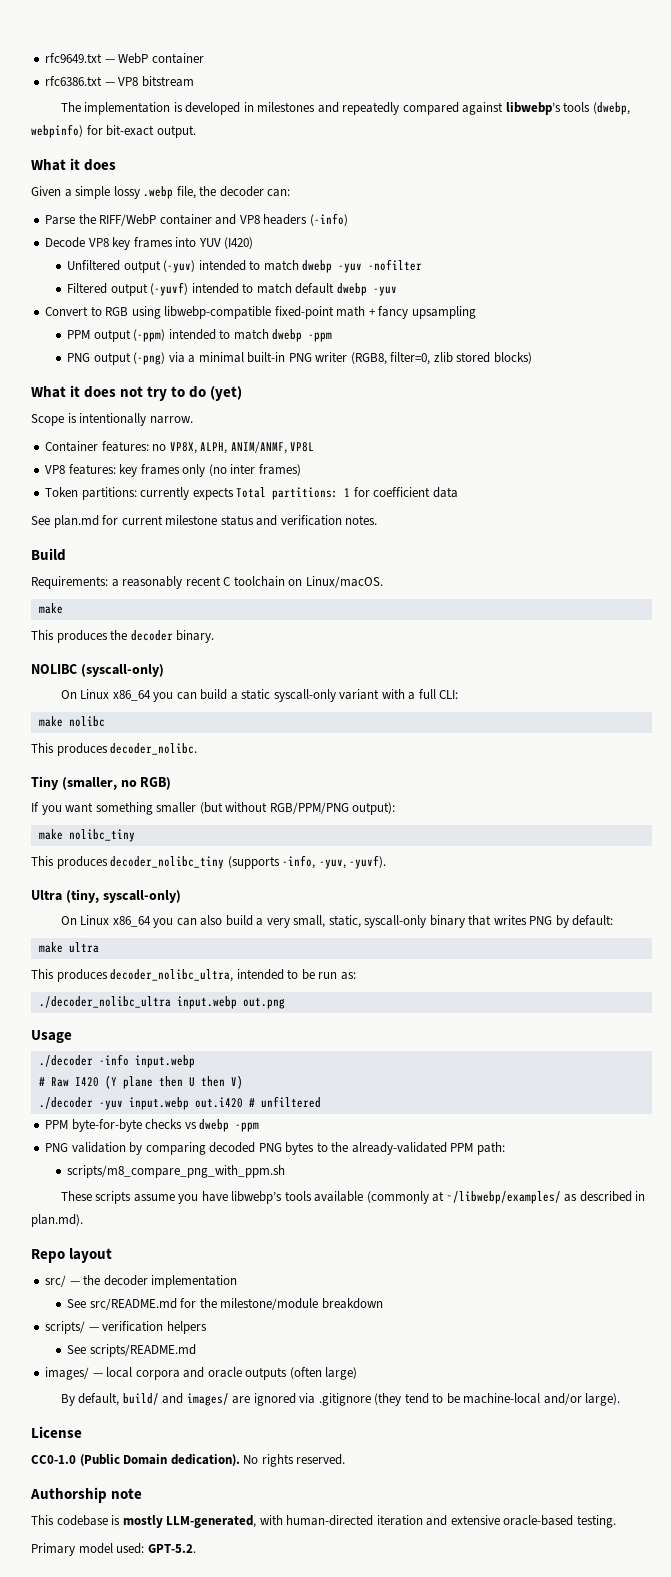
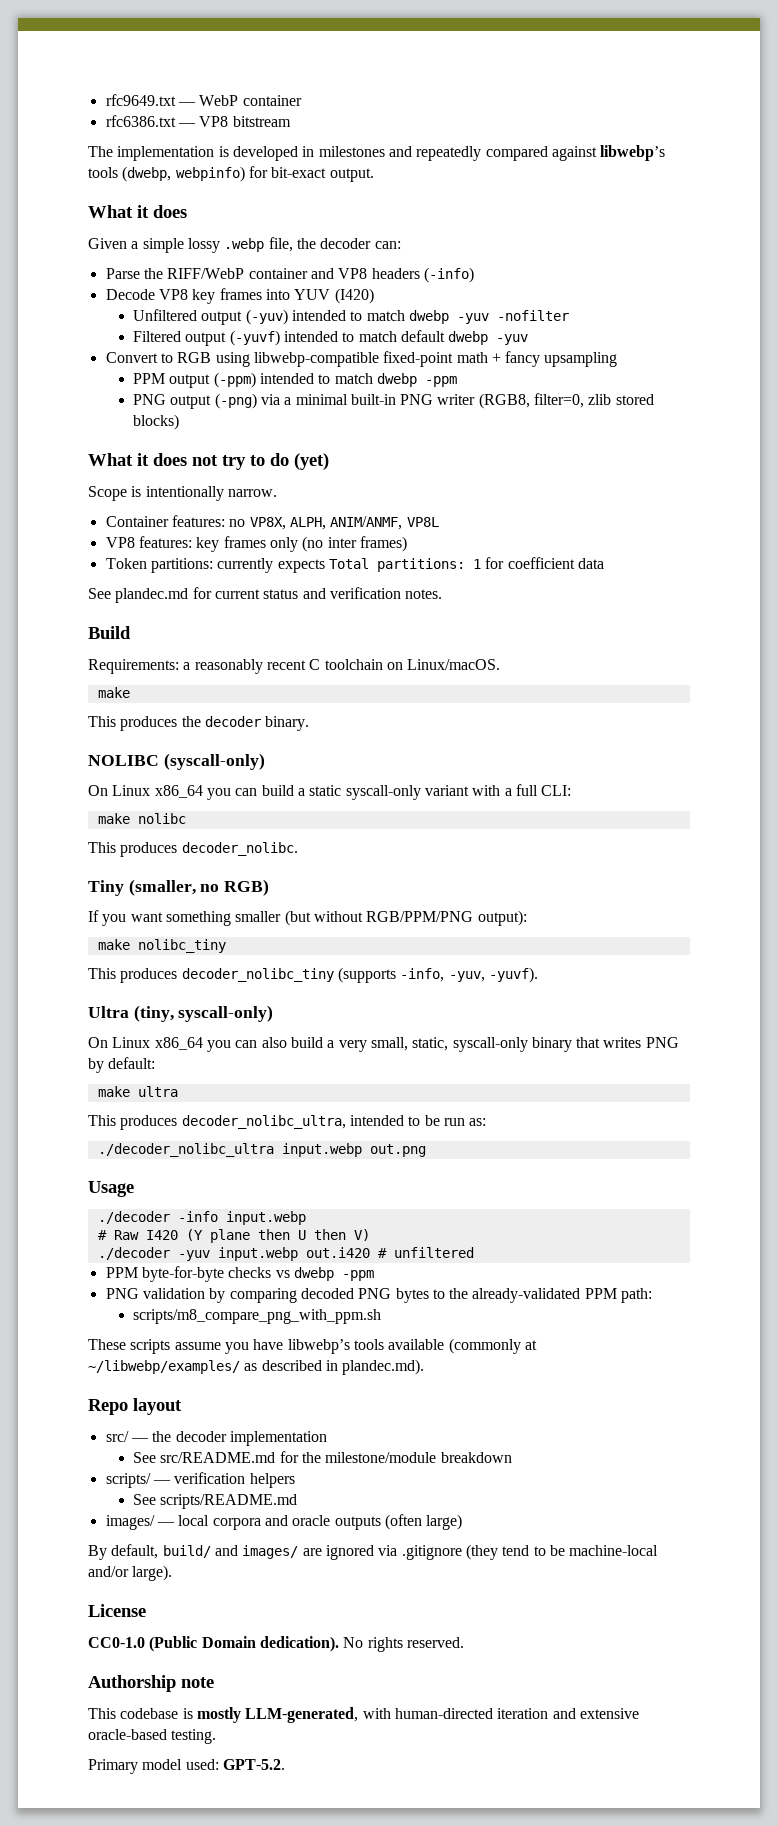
[53,515,99,528] plan.md -> [115,588,189,603] plandec.md
[165,515,218,525] milestone -> (260, 594) none
[31,1214,83,1227] plan.md). -> [342,1359,425,1375] plandec.md).

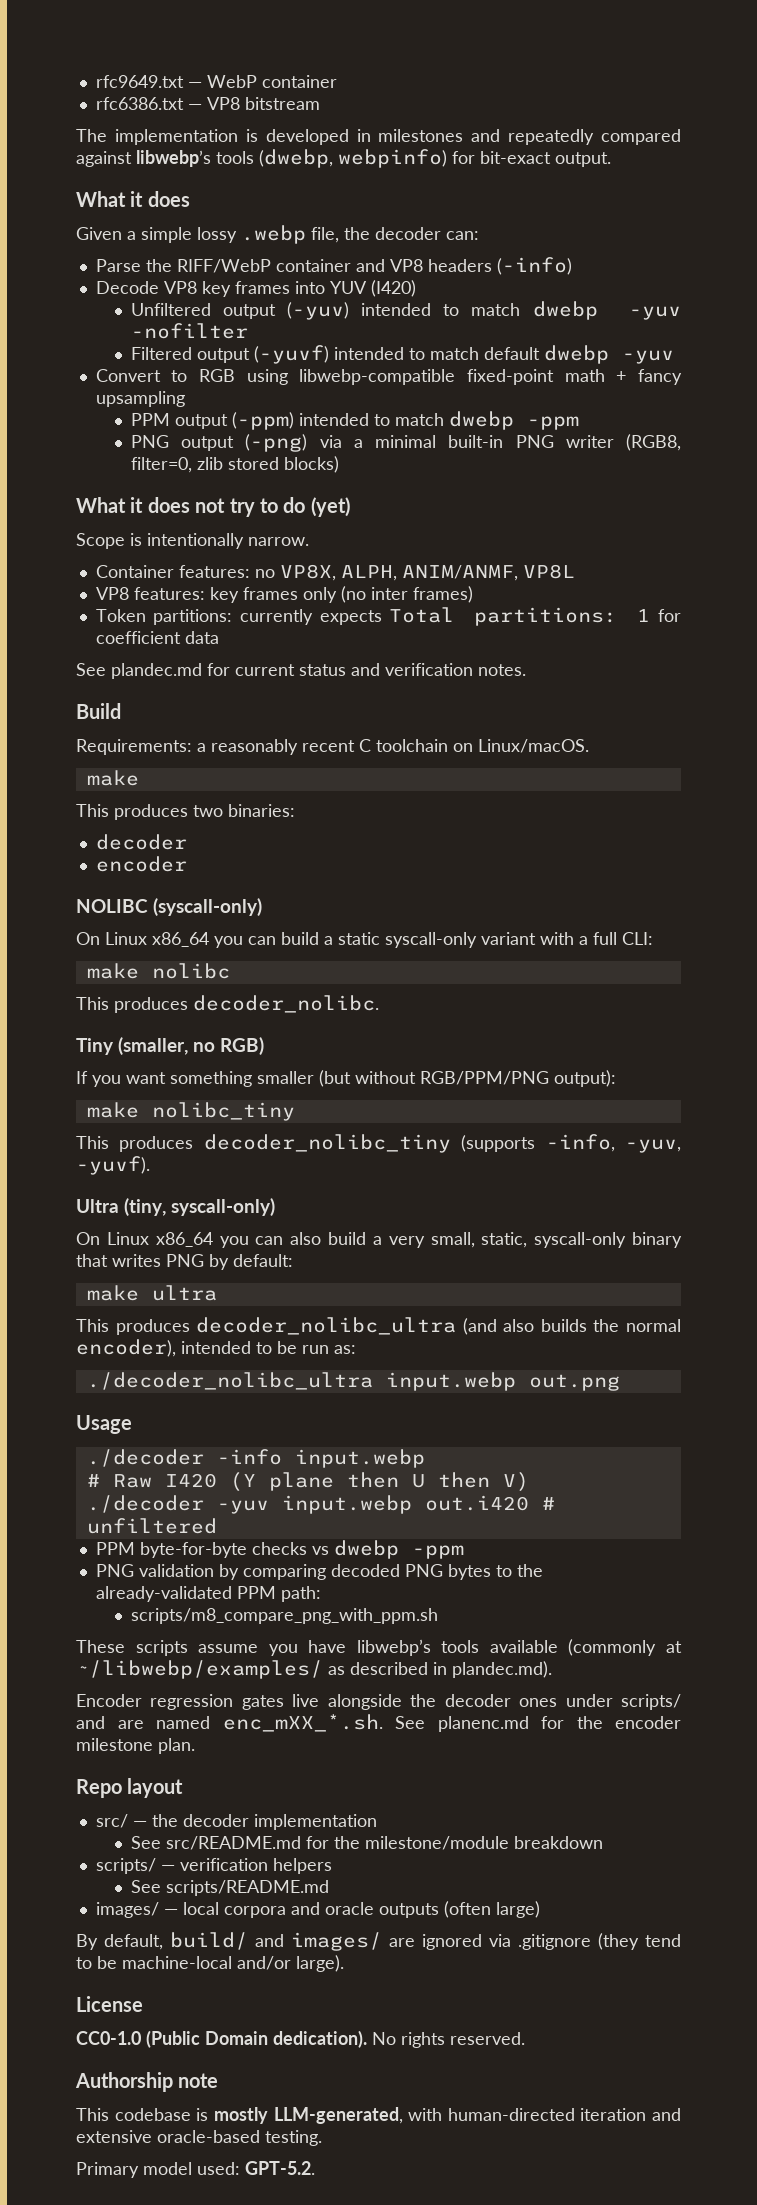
[181,716,310,731] the decoder binary. -> [193,804,295,817] [95,834,187,850] [95,856,187,872] two binaries: // decoder // encoder
[181,1115,346,1129] decoder_nolibc_ultra, -> [196,1317,681,1335] [76,1339,176,1357] decoder_nolibc_ultra (and also builds the normal encoder),
(425, 1367) none -> [76,1694,682,1710] [76,1714,681,1732] [76,1738,195,1754] // Encoder regression gates live alongside the decoder ones under scripts/ and are named enc_mXX_*.sh. See planenc.md for the encoder milestone plan.

